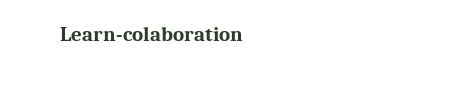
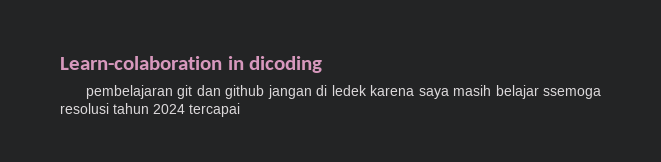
(243, 33) none -> [227,56,323,73] [85,85,602,99] [60,103,240,117] in dicoding // pembelajaran git dan github jangan di ledek karena saya masih belajar ssemoga resolusi tahun 2024 tercapai

